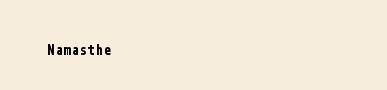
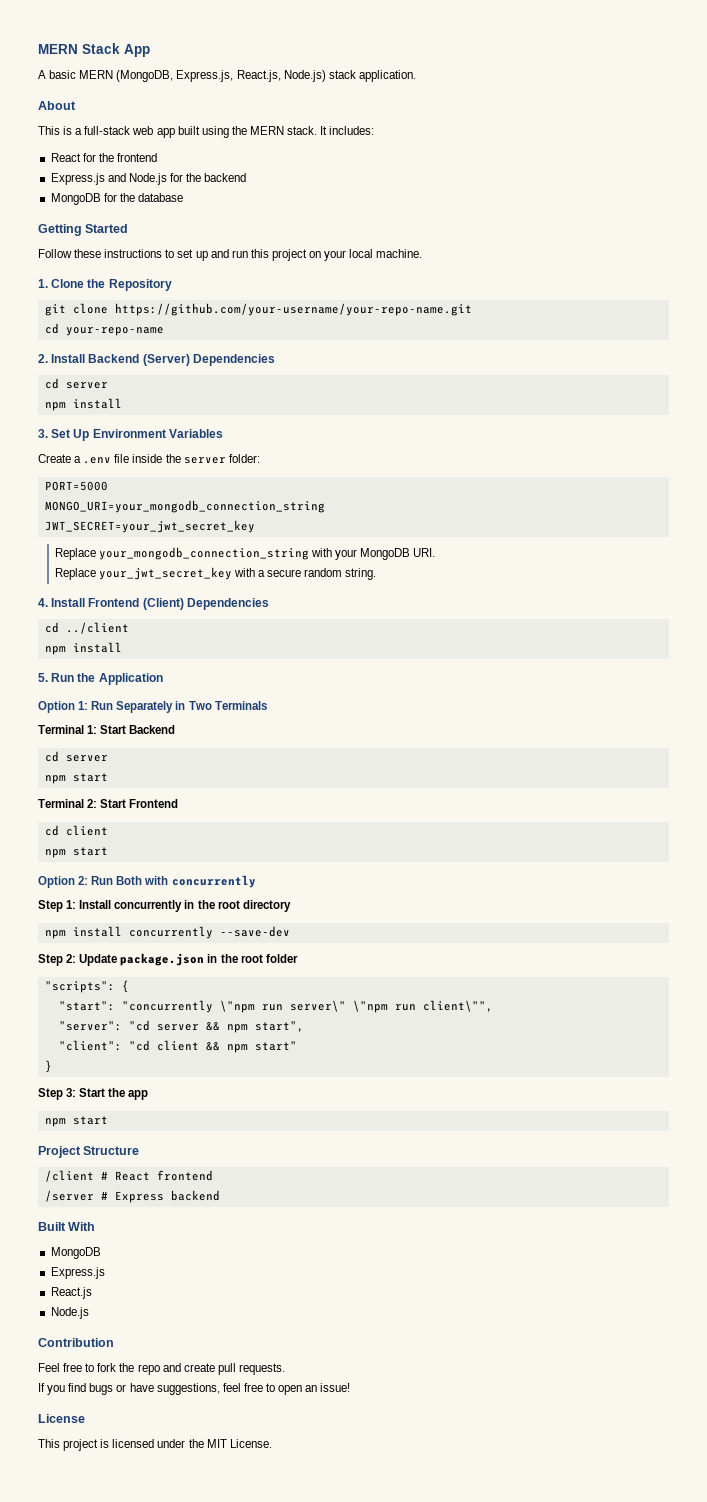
[47,44,111,55] Namasthe -> [38,43,150,57] [38,70,416,82] [38,101,76,110] [38,126,375,138] [50,153,157,162] [50,173,247,185] [50,193,183,205] [38,224,129,236] [38,249,423,261] [38,279,172,291] [44,303,472,316] [44,323,164,336] [38,354,275,366] [44,378,108,389] [44,398,122,411] [38,429,223,441] [38,454,260,464] [44,481,108,491] [44,500,325,513] [44,520,255,533] [54,547,436,560] [54,567,377,580] [38,598,269,610] [44,622,129,634] [44,642,122,655] [38,673,163,685] [38,701,267,713] [38,725,176,734] [44,751,108,762] [44,773,108,784] [38,799,179,808] [44,825,108,836] [44,847,108,858] [38,875,256,888] [38,900,291,912] [44,926,290,939] [38,953,298,966] [44,980,129,993] [58,1000,493,1013] [58,1020,304,1033] [58,1040,297,1053] [44,1060,52,1073] [38,1088,149,1100] [44,1116,108,1127] [38,1146,140,1158] [44,1170,213,1182] [44,1190,220,1203] [38,1222,96,1231] [50,1247,101,1259] [50,1267,105,1279] [50,1287,92,1299] [50,1307,89,1319] [38,1338,114,1347] [38,1363,285,1375] [38,1383,351,1395] [38,1414,85,1423] [38,1439,272,1451] MERN Stack App // A basic MERN (MongoDB, Express.js, React.js, Node.js) stack application. // About // This is a full-stack web app built using the MERN stack. It includes: // React for the frontend // Express.js and Node.js for the backend // MongoDB for the database // Getting Started // Follow these instructions to set up and run this project on your local machine. // 1. Clone the Repository // git clone https://github.com/your-username/your-repo-name.git // cd your-repo-name // 2. Install Backend (Server) Dependencies // cd server // npm install // 3. Set Up Environment Variables // Create a .env file inside the server folder: // PORT=5000 // MONGO_URI=your_mongodb_connection_string // JWT_SECRET=your_jwt_secret_key // Replace your_mongodb_connection_string with your MongoDB URI. // Replace your_jwt_secret_key with a secure random string. // 4. Install Frontend (Client) Dependencies // cd ../client // npm install // 5. Run the Application // Option 1: Run Separately in Two Terminals // Terminal 1: Start Backend // cd server // npm start // Terminal 2: Start Frontend // cd client // npm start // Option 2: Run Both with concurrently // Step 1: Install concurrently in the root directory // npm install concurrently --save-dev // Step 2: Update package.json in the root folder // "scripts": { // "start": "concurrently \"npm run server\" \"npm run client\"", // "server": "cd server && npm start", // "client": "cd client && npm start" // } // Step 3: Start the app // npm start // Project Structure // /client # React frontend // /server # Express backend // Built With // MongoDB // Express.js // React.js // Node.js // Contribution // Feel free to fork the repo and create pull requests. // If you find bugs or have suggestions, feel free to open an issue! // License // This project is licensed under the MIT License.

